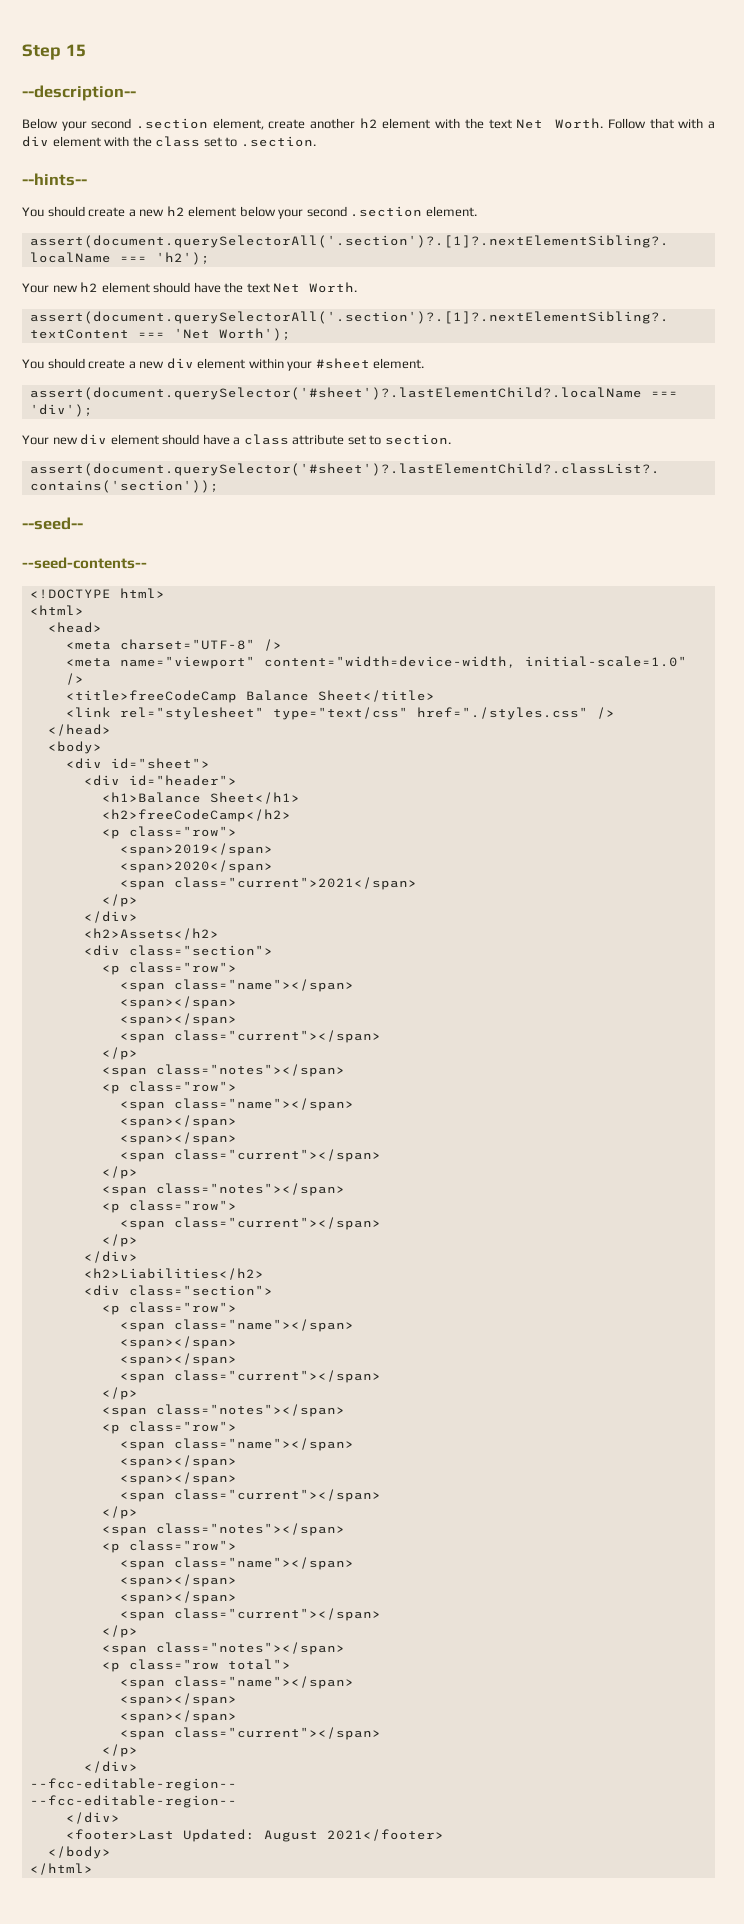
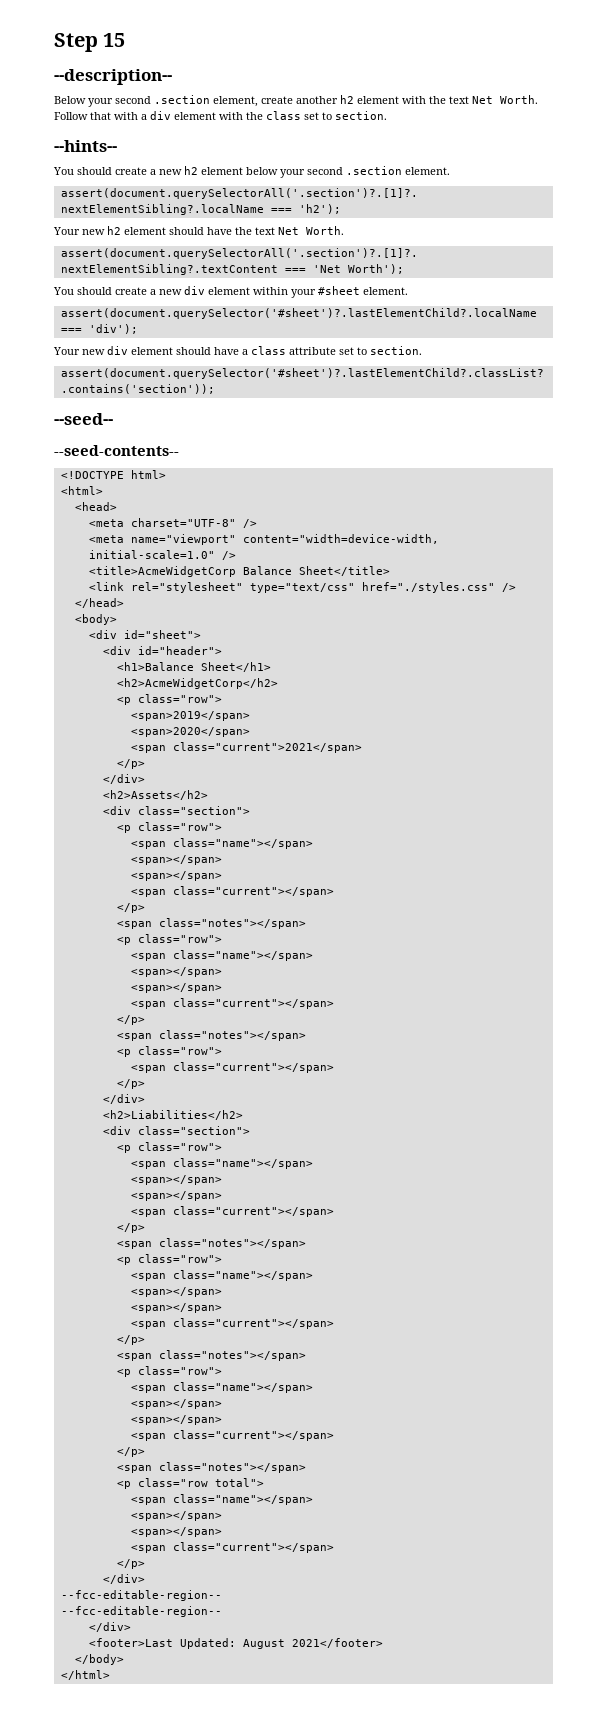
[240,136,316,147] .section. -> [335,111,387,120] section.
[65,690,237,703] <title>freeCodeCamp -> [88,566,236,577] <title>AcmeWidgetCorp
[101,809,291,822] <h2>freeCodeCamp</h2> -> [116,678,278,689] <h2>AcmeWidgetCorp</h2>

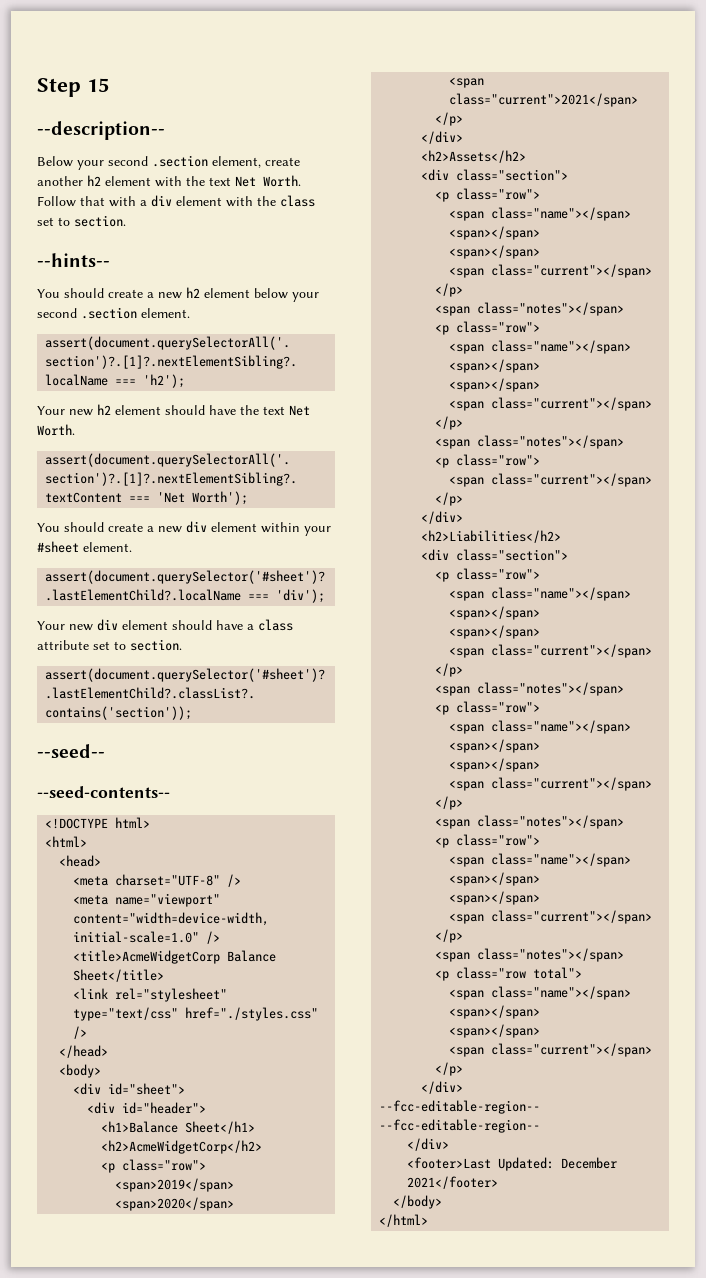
[242,1639,285,1649] August -> [561,1157,618,1169] December

